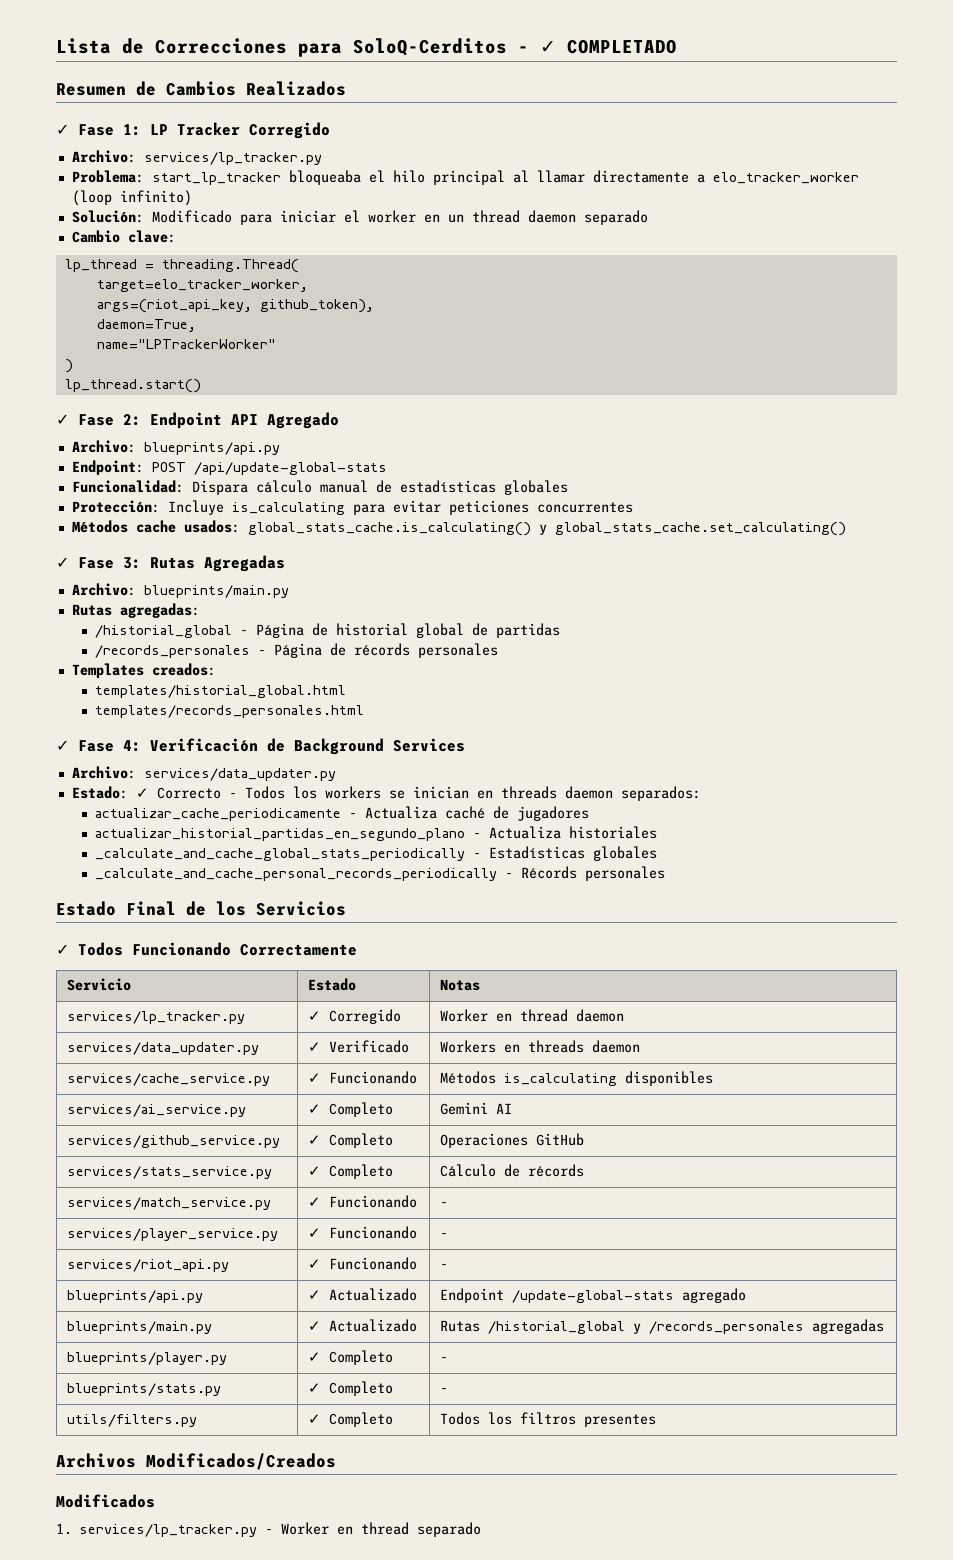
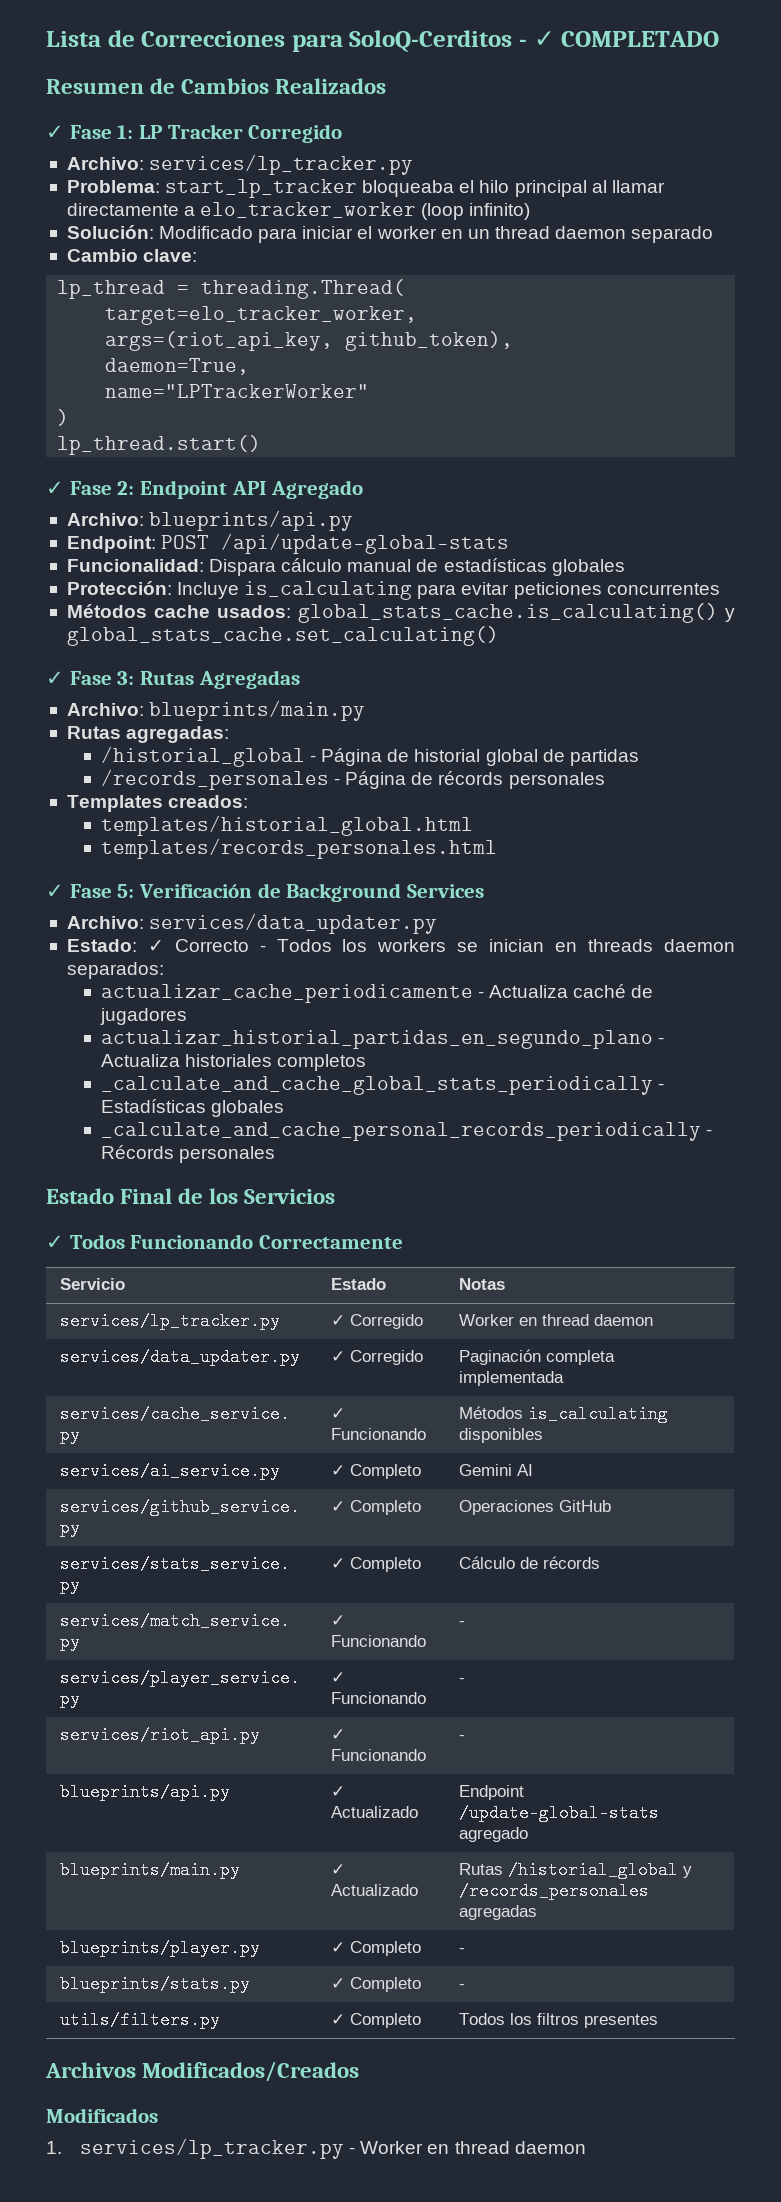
[123,740,141,752] 4: -> [117,884,135,898] 5:
(657, 832) none -> [277,1054,367,1071] completos
[328,1040,409,1053] [439,1040,640,1053] Verificado | Workers en threads daemon -> [350,1350,424,1365] [459,1349,616,1365] [459,1371,565,1386] Corregido | Paginación completa implementada
[417,1522,482,1537] separado -> [514,2141,586,2154] daemon

